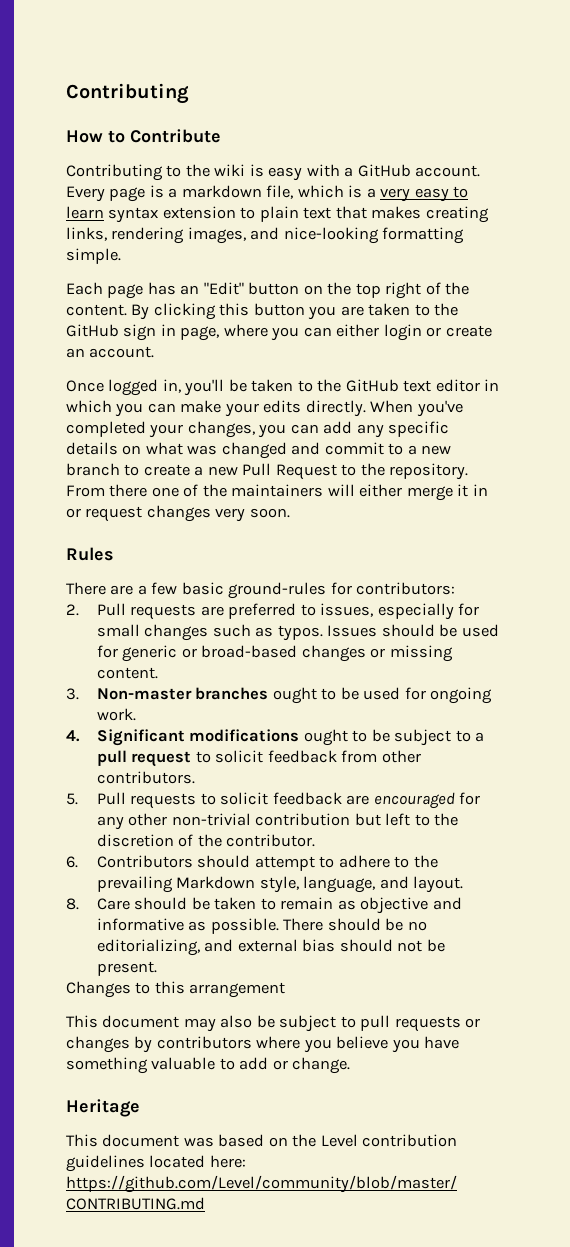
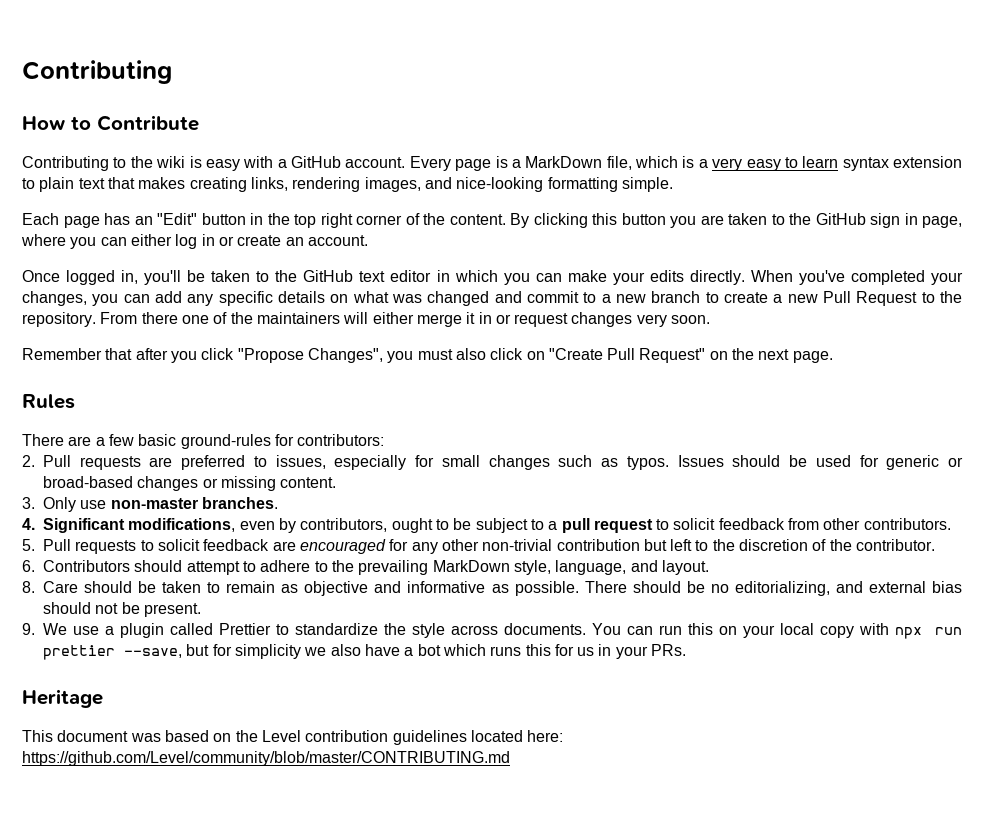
[181,185,262,198] markdown -> [525,156,603,168] MarkDown
[303,285,323,295] on -> [250,213,263,225] in
(422, 290) none -> [356,215,402,225] corner
[383,324,422,341] login -> [175,234,215,249] log in
(290, 513) none -> [22,348,833,363] // Remember that after you click "Propose Changes", you must also click on "Create Pull Request" on the next page.
[96,687,493,704] [96,708,136,721] [66,729,300,746] Non-master branches ought to be used for ongoing work. // 4. Significant modifications -> [43,497,278,512] [22,518,388,533] Only use non-master branches. // 4. Significant modifications, even by contributors,
[176,876,256,889] Markdown -> [432,560,510,572] MarkDown
[66,981,286,998] [66,1015,481,1032] [66,1036,460,1053] [66,1057,351,1074] Changes to this arrangement // This document may also be subject to pull requests or changes by contributors where you believe you have something valuable to add or change. -> [22,623,963,639] [43,644,687,660] 9. We use a plugin called Prettier to standardize the style across documents. You can run this on your local copy with npx run prettier --save, but for simplicity we also have a bot which runs this for us in your PRs.

